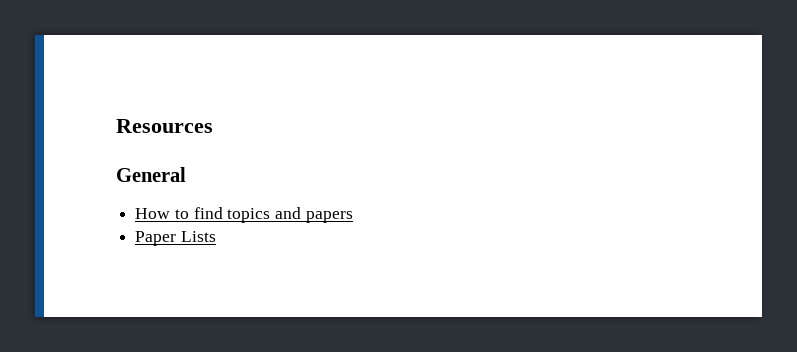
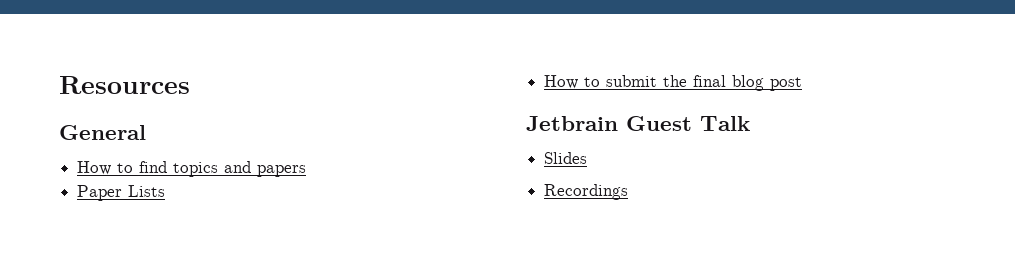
(216, 236) none -> [544,75,803,91] [526,116,750,131] [544,152,588,164] [544,184,629,200] // How to submit the final blog post // Jetbrain Guest Talk // Slides // Recordings

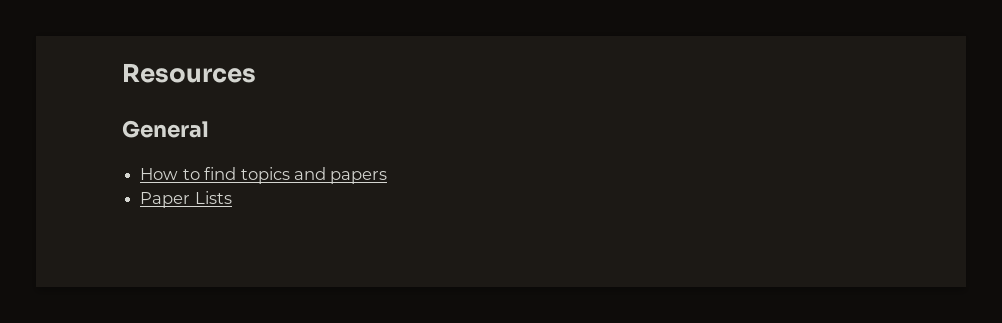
[544,75,803,91] [526,116,750,131] [544,152,588,164] [544,184,629,200] // How to submit the final blog post // Jetbrain Guest Talk // Slides // Recordings -> (232, 197) none

